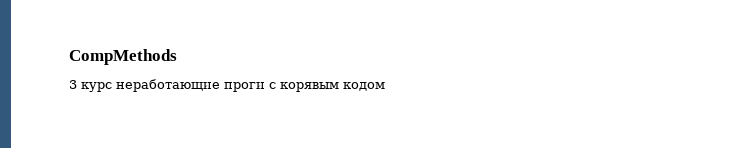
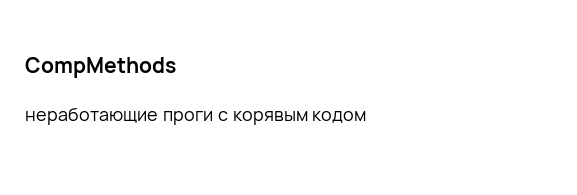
[69,80,112,92] 3 курс -> (176, 67) none

